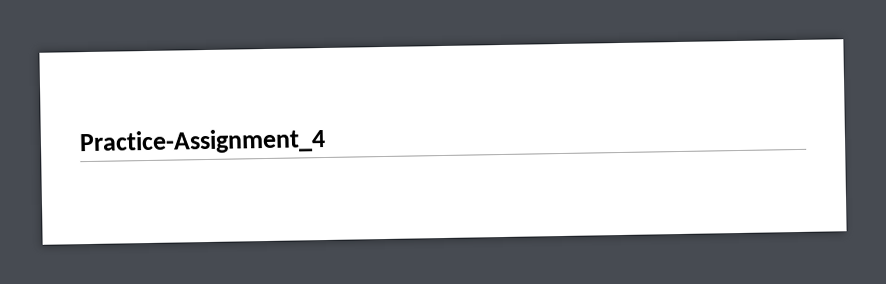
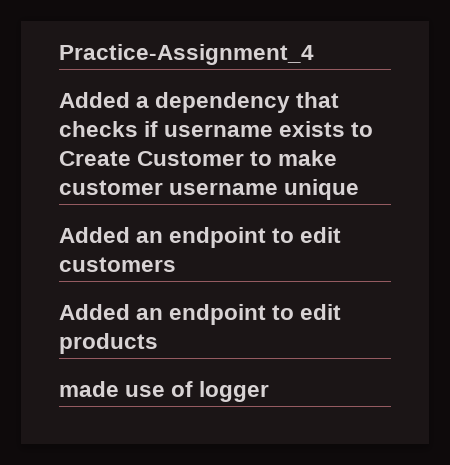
(326, 141) none -> [59,92,340,113] [59,121,374,137] [59,150,338,166] [59,179,360,200] [59,227,342,248] [59,257,176,272] [59,304,342,325] [59,333,158,354] [59,381,270,402] // Added a dependency that checks if username exists to Create Customer to make customer username unique // Added an endpoint to edit customers // Added an endpoint to edit products // made use of logger

